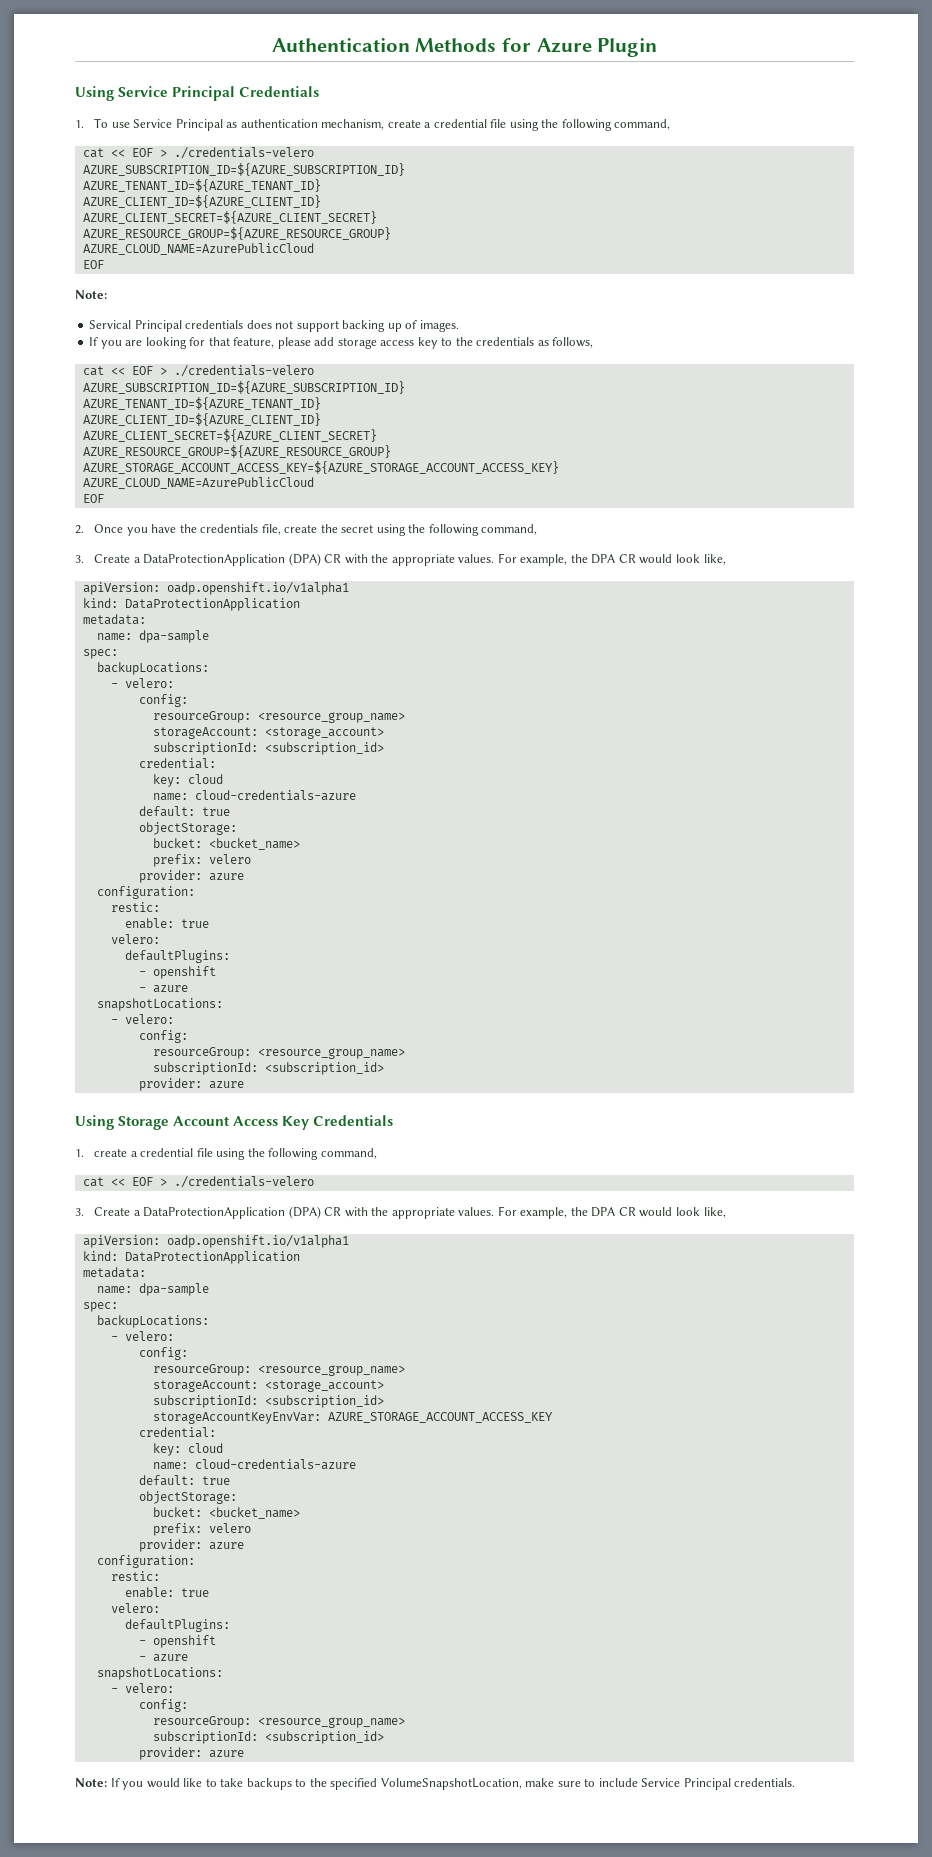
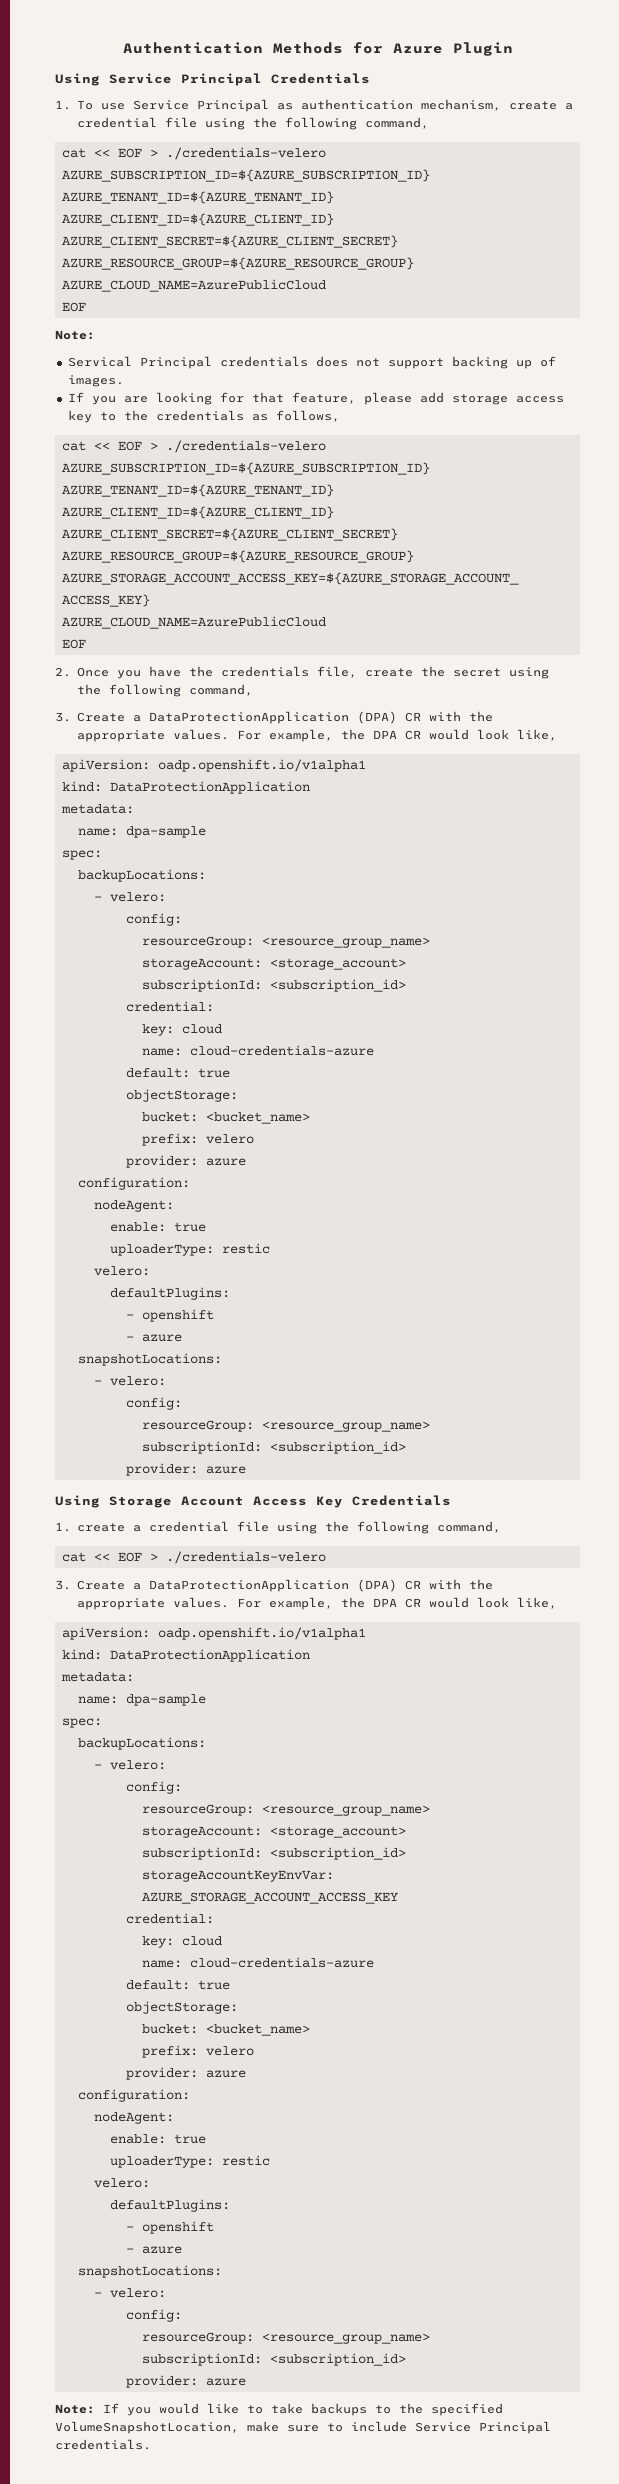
[110,902,160,912] [124,918,209,929] restic: // enable: true -> [93,1200,174,1212] [109,1222,206,1232] [109,1243,270,1256] nodeAgent: // enable: true // uploaderType: restic
[110,1571,160,1581] [124,1587,209,1598] restic: // enable: true -> [93,2112,174,2124] [109,2134,206,2144] [109,2155,270,2168] nodeAgent: // enable: true // uploaderType: restic

